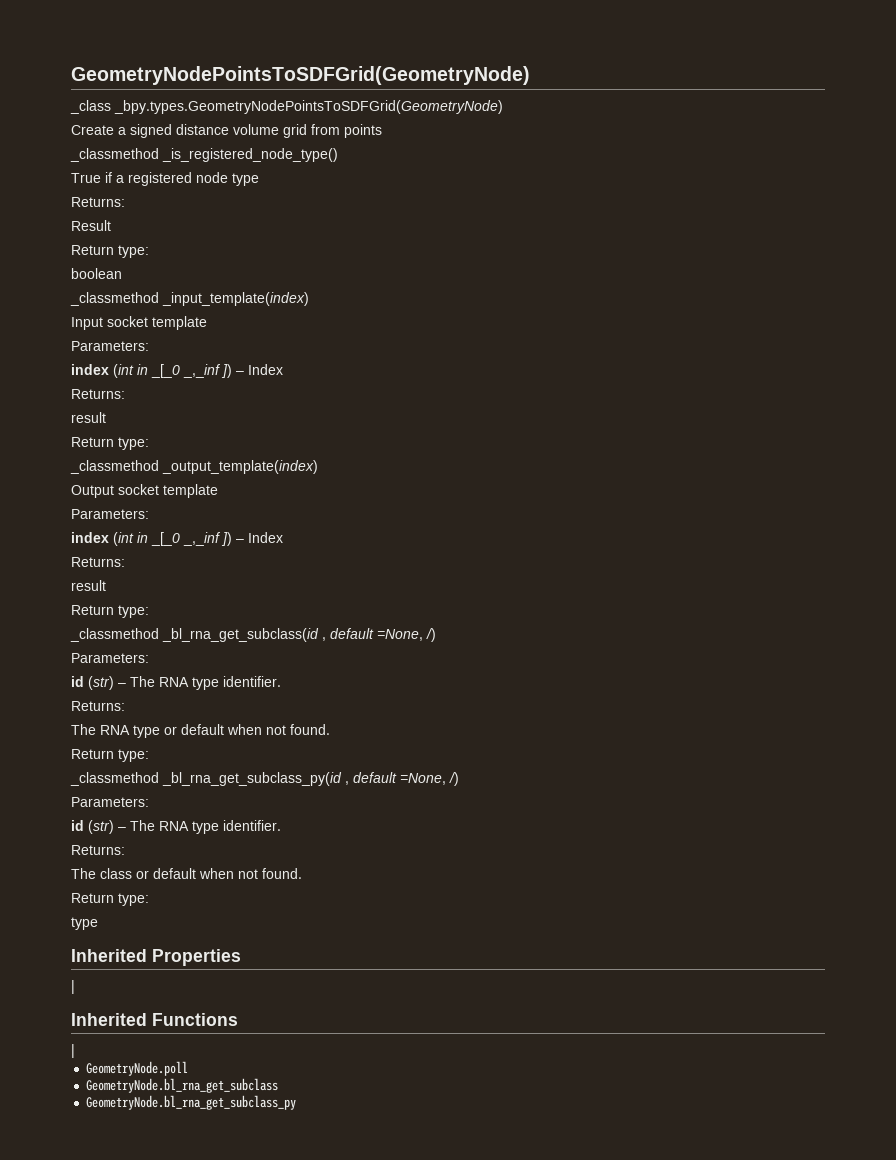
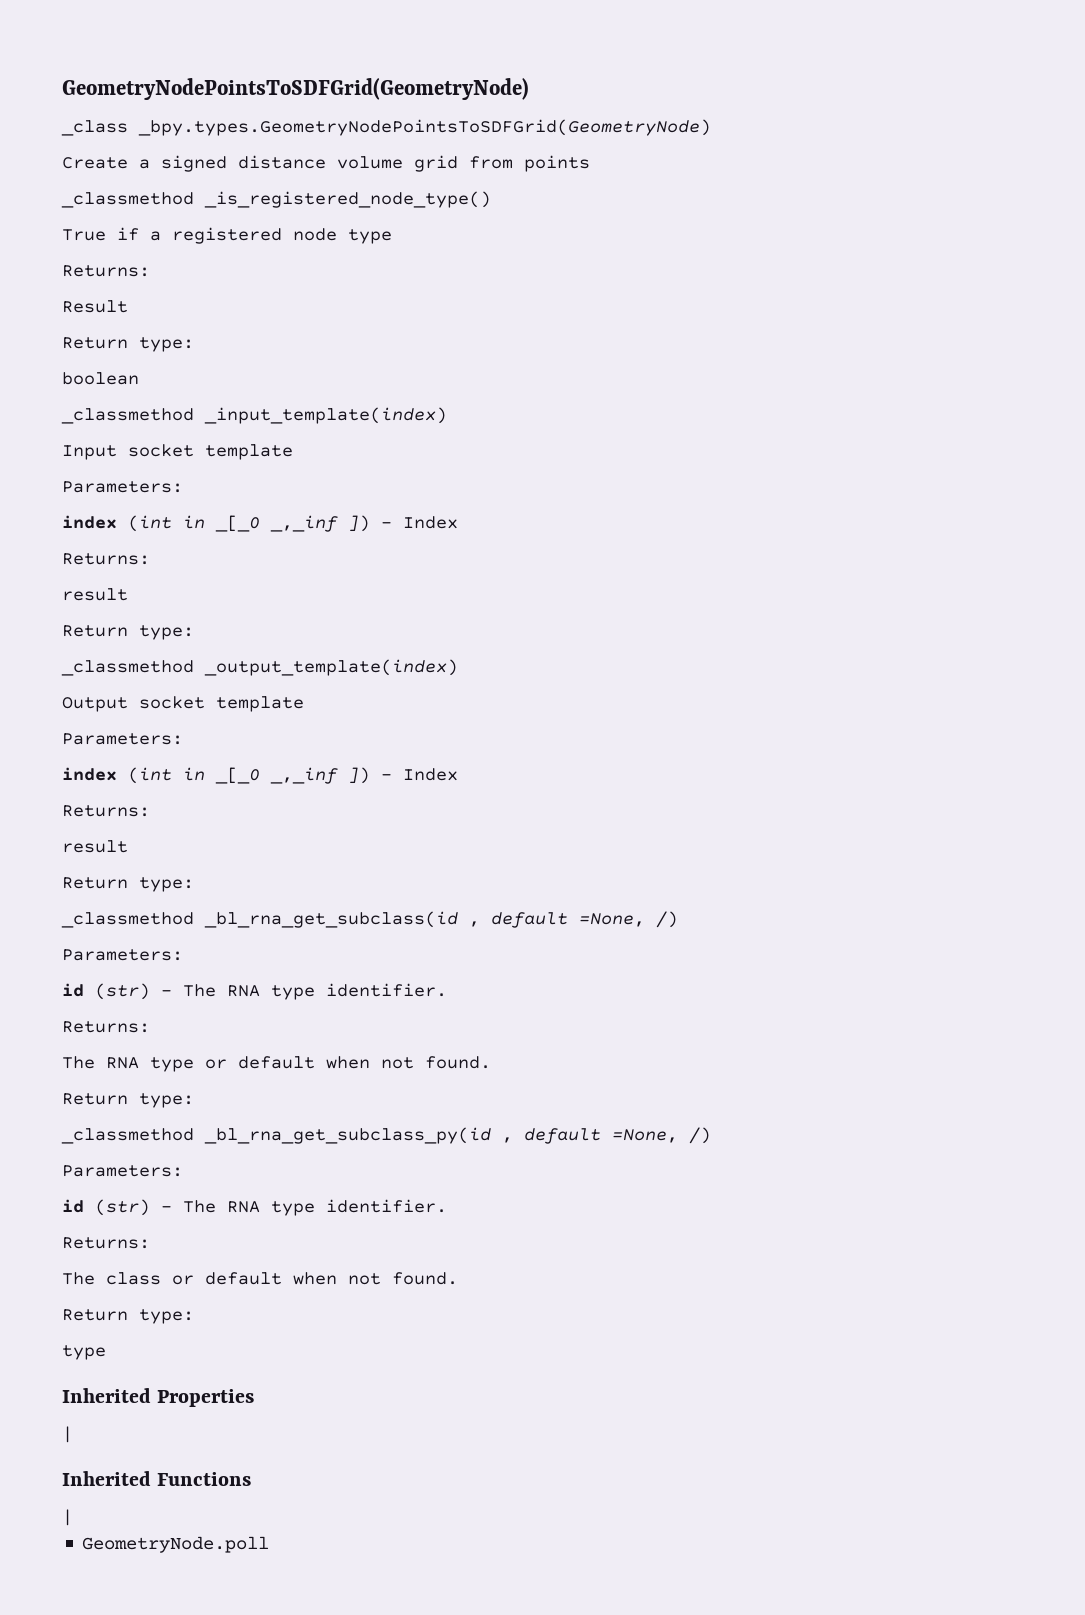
[86,1078,279,1093] [86,1095,297,1110] // GeometryNode.bl_rna_get_subclass // GeometryNode.bl_rna_get_subclass_py -> (270, 1544) none

